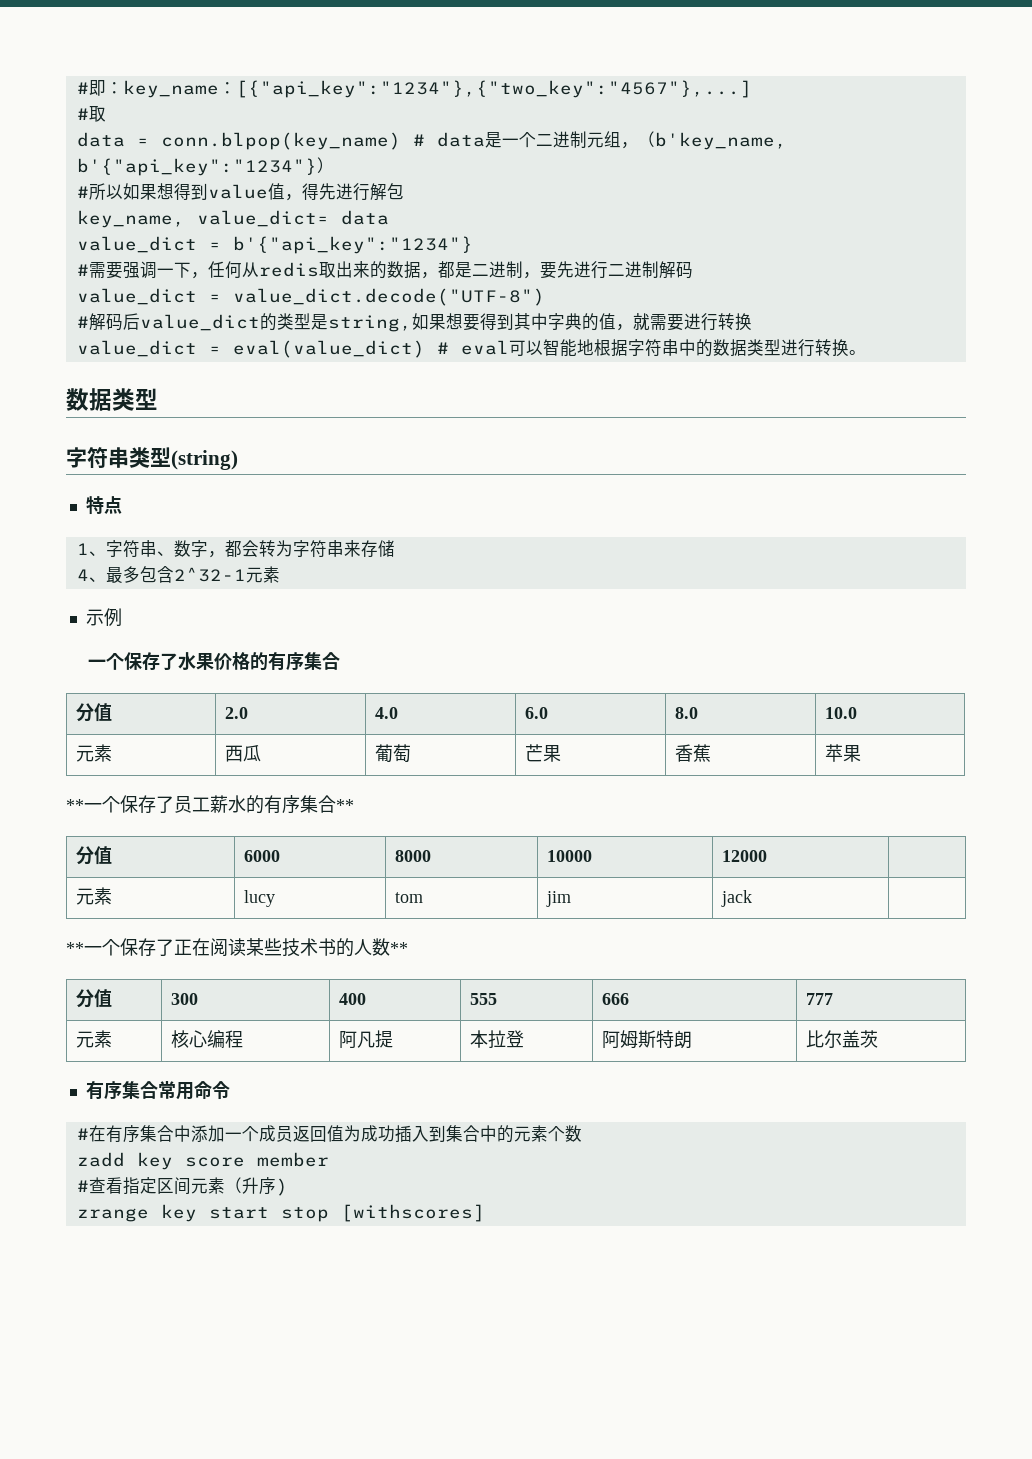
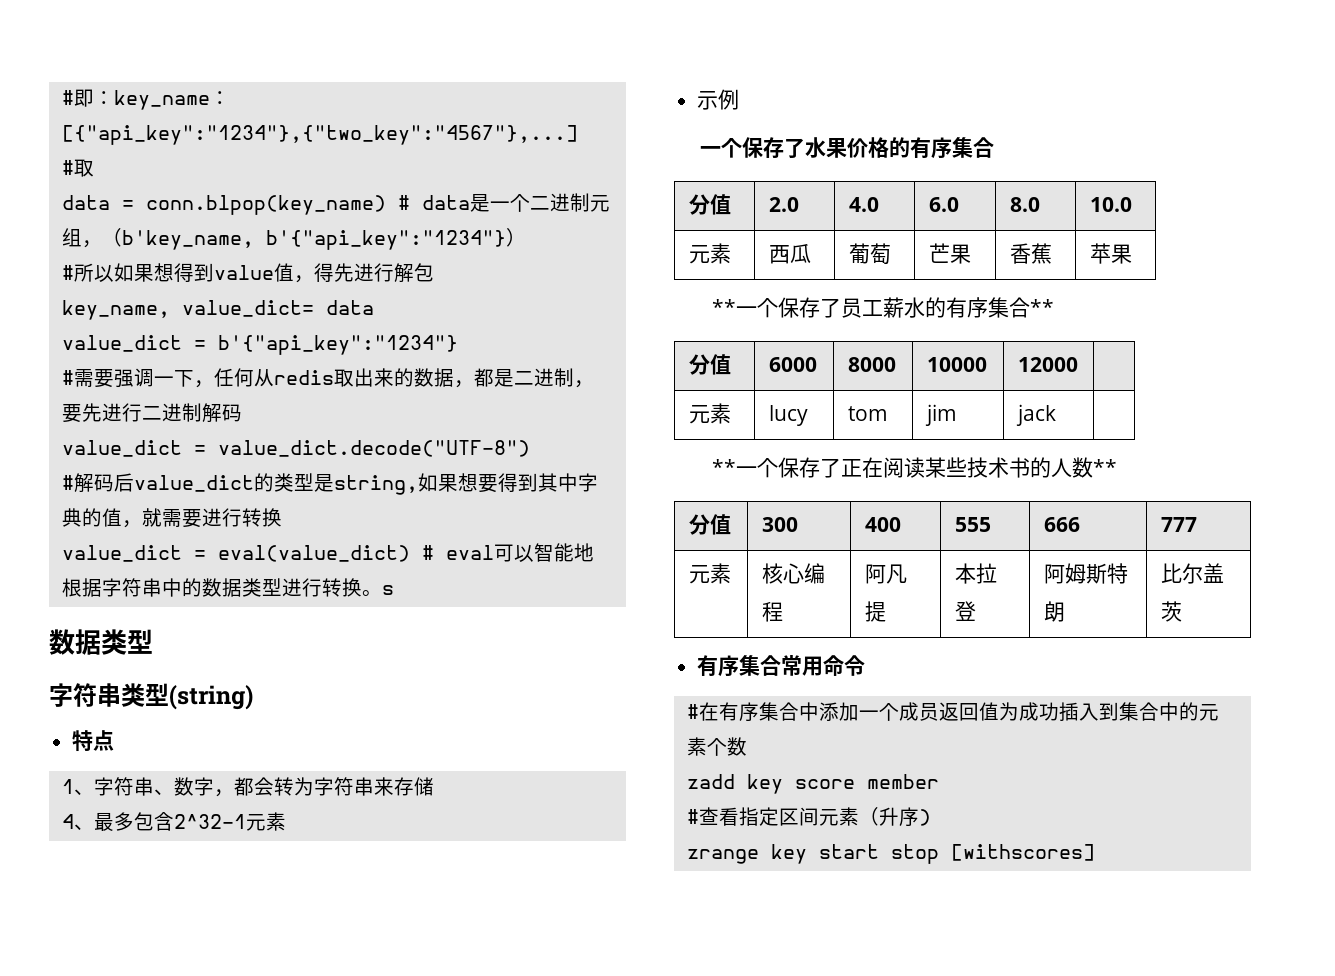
(866, 352) none -> [381,585,394,595] s

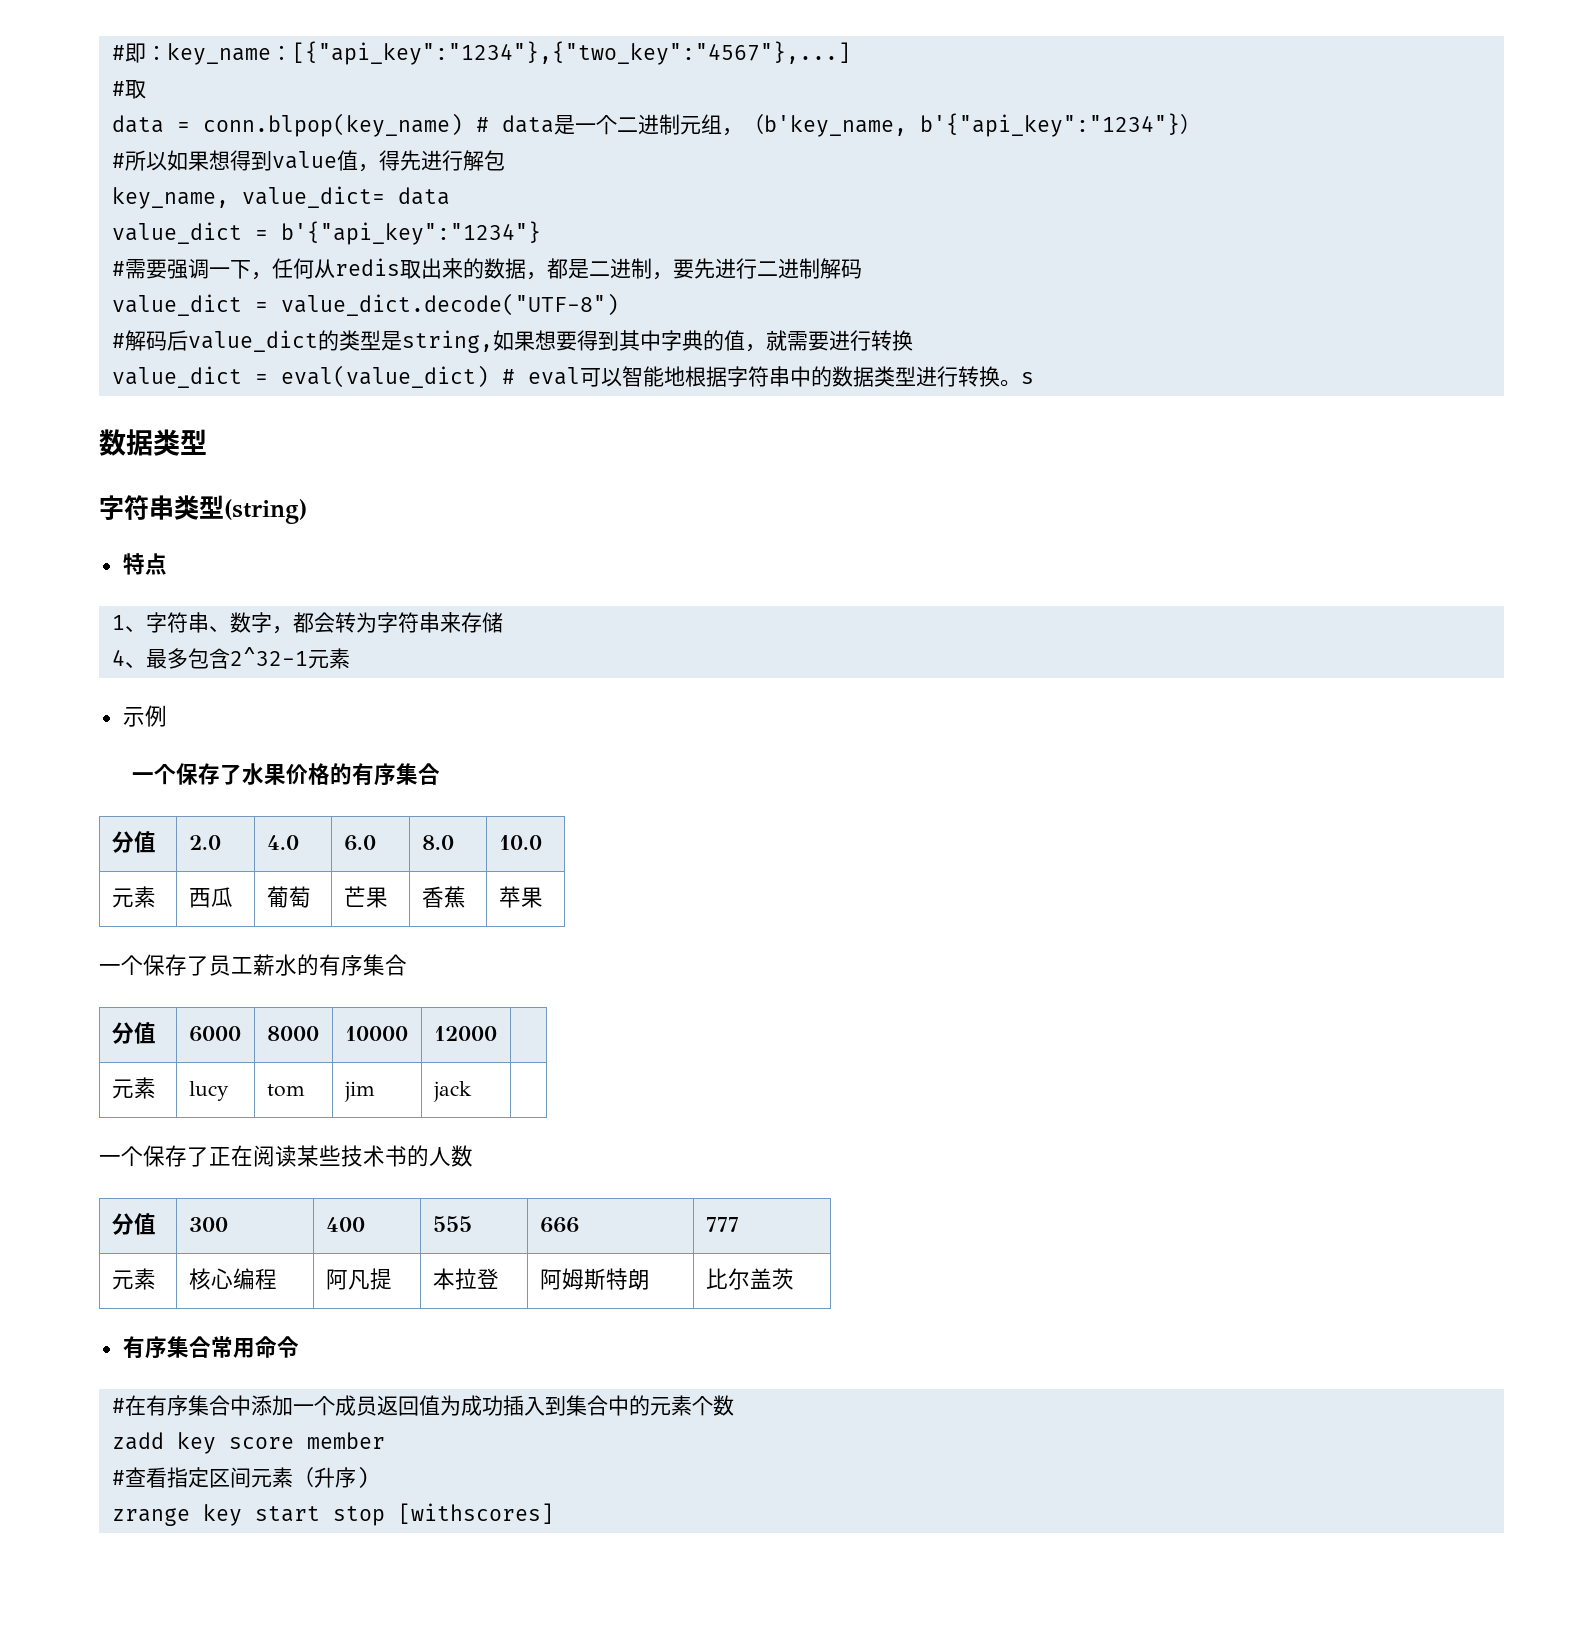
[712,299,737,315] ** -> (543, 897) none
[1030,299,1055,315] ** -> (407, 965) none
[712,459,737,475] ** -> (472, 1091) none
[1093,459,1118,475] ** -> (473, 1156) none

